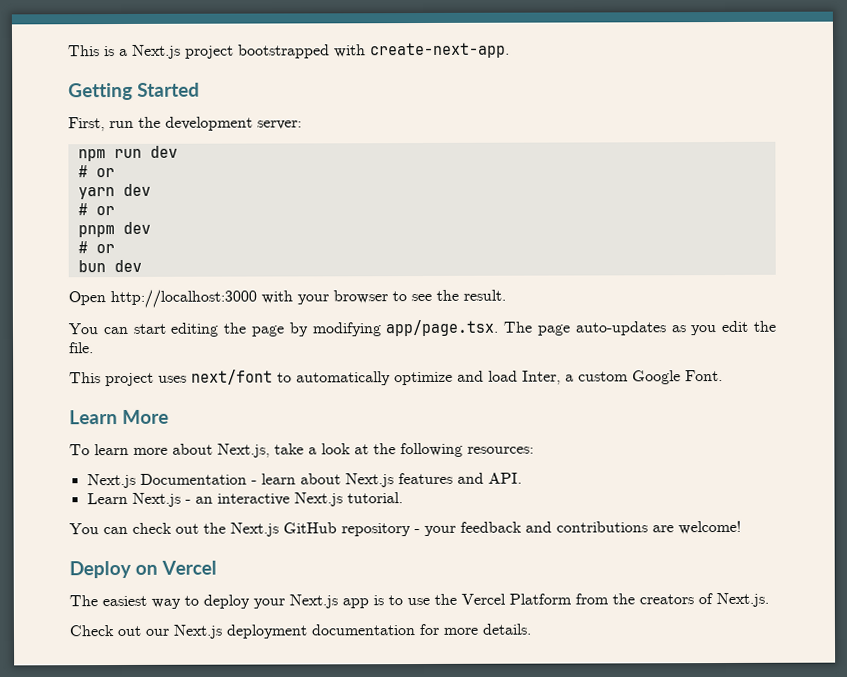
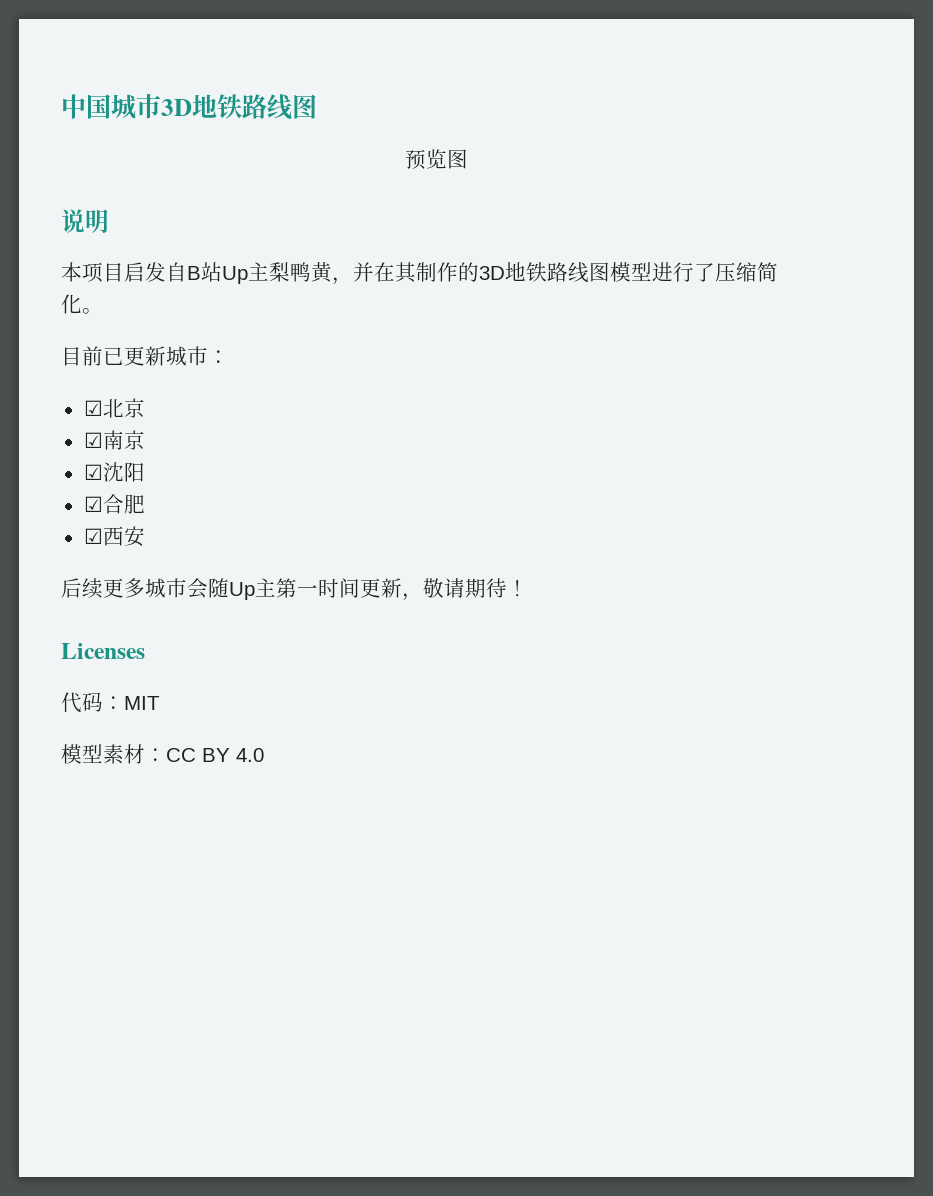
[68,42,510,59] [68,82,201,101] [68,116,302,132] [77,145,178,162] [77,165,115,178] [77,183,151,200] [77,203,115,216] [77,221,151,238] [77,241,115,254] [77,259,142,273] [68,289,506,309] [68,319,776,337] [69,342,94,354] [69,369,723,387] [69,409,170,425] [69,442,534,458] [86,472,522,489] [86,492,403,507] [69,520,741,537] [69,560,218,579] [69,592,769,609] [69,623,531,639] This is a Next.js project bootstrapped with create-next-app. // Getting Started // First, run the development server: // npm run dev // # or // yarn dev // # or // pnpm dev // # or // bun dev // Open http://localhost:3000 with your browser to see the result. // You can start editing the page by modifying app/page.tsx. The page auto-updates as you edit the file. // This project uses next/font to automatically optimize and load Inter, a custom Google Font. // Learn More // To learn more about Next.js, take a look at the following resources: // Next.js Documentation - learn about Next.js features and API. // Learn Next.js - an interactive Next.js tutorial. // You can check out the Next.js GitHub repository - your feedback and contributions are welcome! // Deploy on Vercel // The easiest way to deploy your Next.js app is to use the Vercel Platform from the creators of Next.js. // Check out our Next.js deployment documentation for more details. -> [61,94,317,120] [404,149,468,170] [61,209,109,233] [61,262,778,285] [61,294,103,314] [61,346,229,366] [83,398,145,418] [83,430,145,450] [83,462,145,482] [83,494,145,514] [83,526,145,547] [61,578,528,601] [61,643,145,659] [61,692,160,713] [61,744,264,764] 中国城市3D地铁路线图 // 预览图 // 说明 // 本项目启发自B站Up主梨鸭黄，并在其制作的3D地铁路线图模型进行了压缩简化。 // 目前已更新城市： // ☑北京 // ☑南京 // ☑沈阳 // ☑合肥 // ☑西安 // 后续更多城市会随Up主第一时间更新，敬请期待！ // Licenses // 代码：MIT // 模型素材：CC BY 4.0

